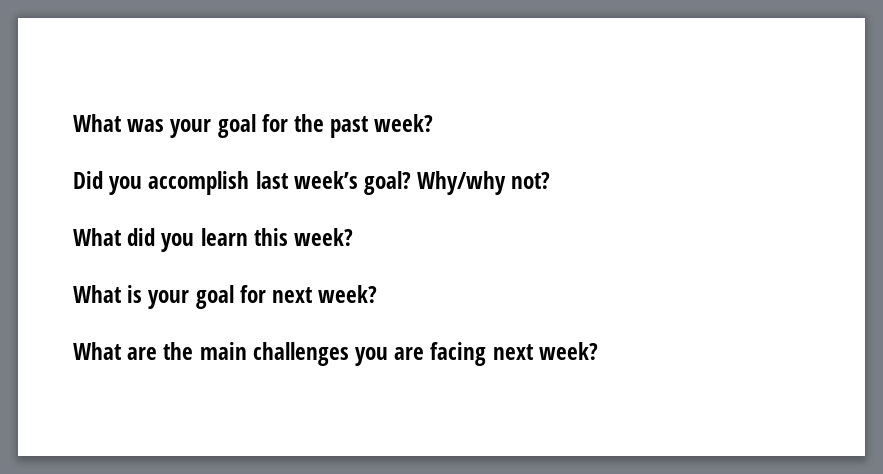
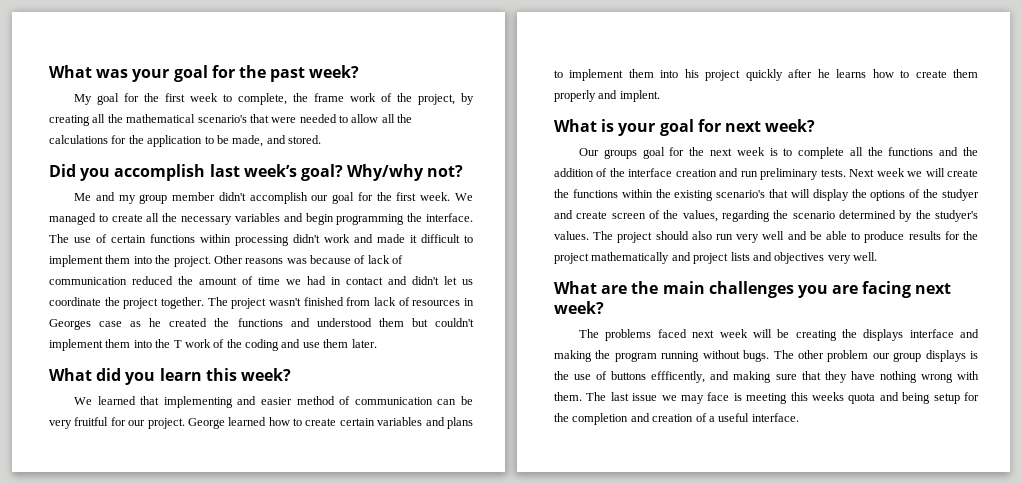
(434, 123) none -> [74,93,474,105] [49,114,413,126] [49,135,321,147] // My goal for the first week to complete, the frame work of the project, by creating all the mathematical scenario's that were needed to allow all the calculations for the application to be made, and stored.
(551, 180) none -> [74,192,474,204] [49,213,473,225] [49,234,473,246] [49,255,404,267] [49,276,473,285] [49,297,475,309] [49,318,474,330] [49,339,377,351] // Me and my group member didn't accomplish our goal for the first week. We managed to create all the necessary variables and begin programming the interface. The use of certain functions within processing didn't work and made it difficult to implement them into the project. Other reasons was because of lack of communication reduced the amount of time we had in contact and didn't let us coordinate the project together. The project wasn't finished from lack of resources in Georges case as he created the functions and understood them but couldn't implement them into the T work of the coding and use them later.
(354, 237) none -> [74,396,474,408] [49,417,473,429] [554,69,978,81] [554,90,660,102] // We learned that implementing and easier method of communication can be very fruitful for our project. George learned how to create certain variables and plans to implement them into his project quickly after he learns how to create them properly and implent.
(378, 294) none -> [579,147,978,159] [554,168,978,180] [554,189,979,201] [554,210,978,222] [554,231,978,243] [554,252,877,264] // Our groups goal for the next week is to complete all the functions and the addition of the interface creation and run preliminary tests. Next week we will create the functions within the existing scenario's that will display the options of the studyer and create screen of the values, regarding the scenario determined by the studyer's values. The project should also run very well and be able to produce results for the project mathematically and project lists and objectives very well.
(598, 351) none -> [579,329,980,341] [554,350,978,362] [554,371,979,383] [554,392,979,404] [554,413,799,425] // The problems faced next week will be creating the displays interface and making the program running without bugs. The other problem our group displays is the use of buttons effficently, and making sure that they have nothing wrong with them. The last issue we may face is meeting this weeks quota and being setup for the completion and creation of a useful interface.

